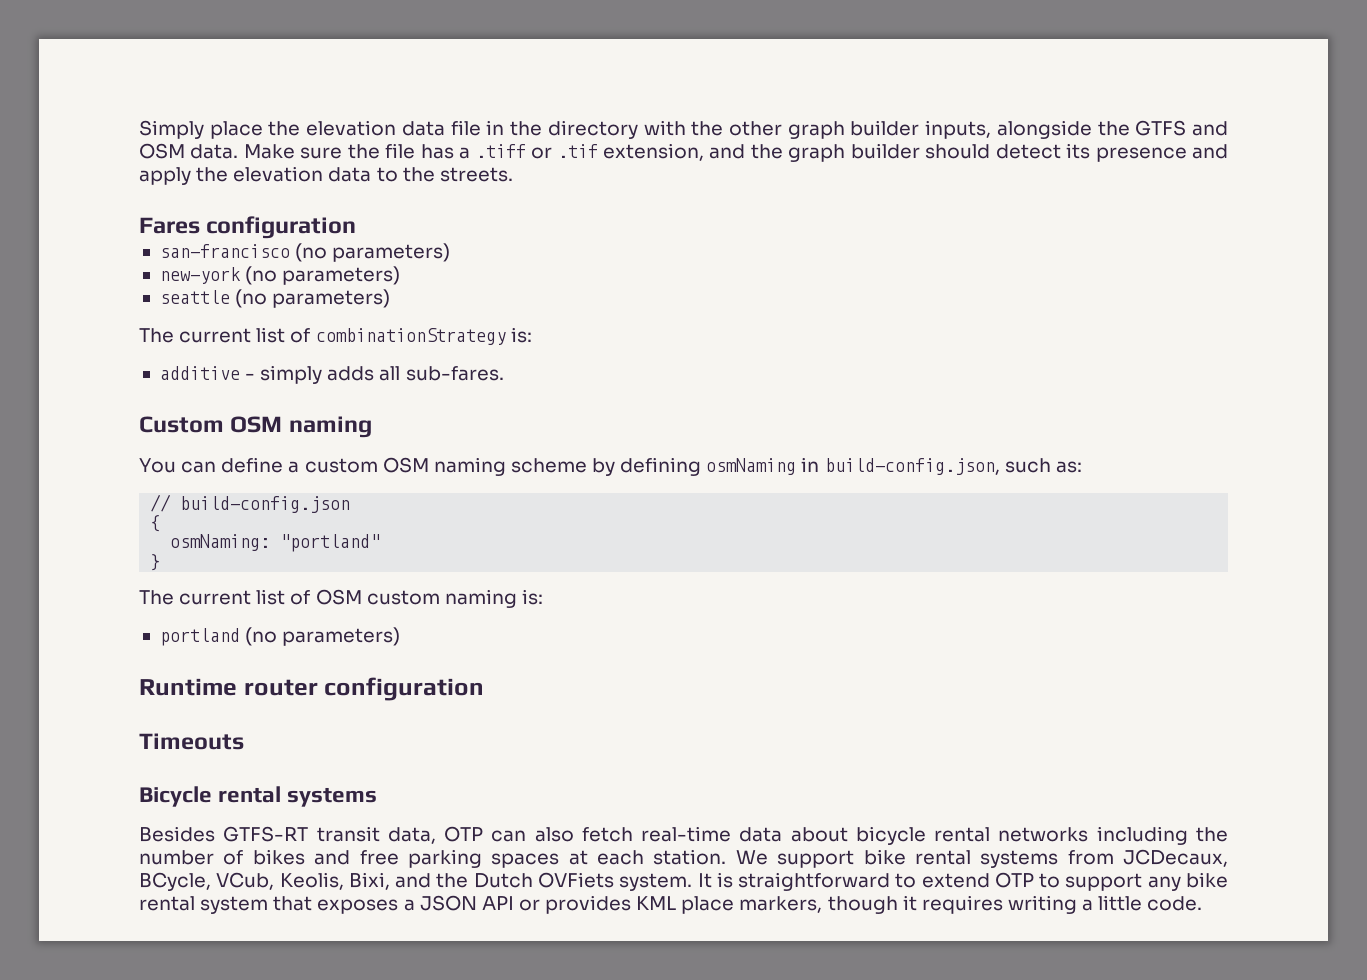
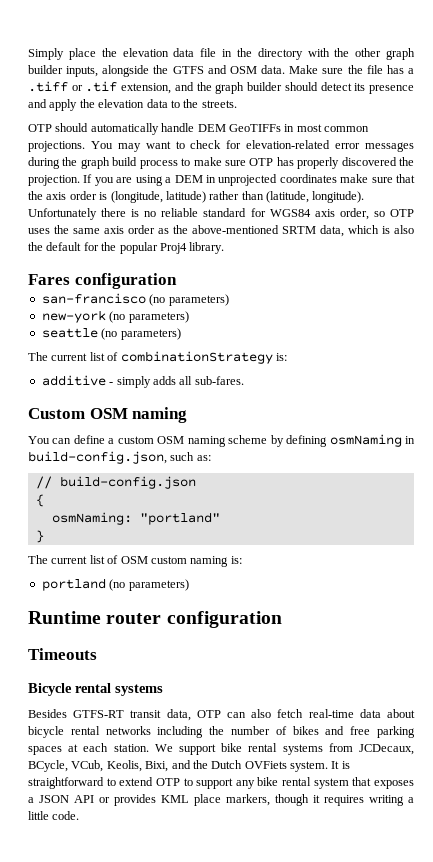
(513, 174) none -> [28,123,369,135] [28,140,414,152] [28,157,415,169] [28,174,416,186] [28,191,365,203] [28,208,414,220] [28,225,414,237] [28,242,225,254] // OTP should automatically handle DEM GeoTIFFs in most common projections. You may want to check for elevation-related error messages during the graph build process to make sure OTP has properly discovered the projection. If you are using a DEM in unprojected coordinates make sure that the axis order is (longitude, latitude) rather than (latitude, longitude). Unfortunately there is no reliable standard for WGS84 axis order, so OTP uses the same axis order as the above-mentioned SRTM data, which is also the default for the popular Proj4 library.

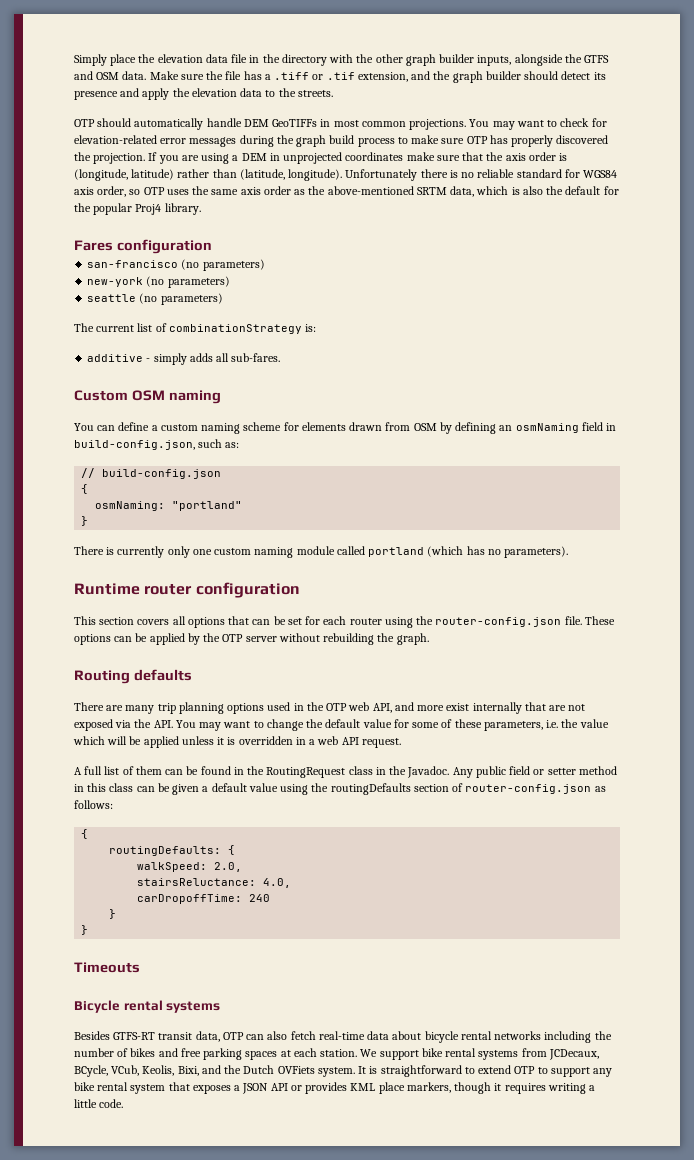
[157,436,185,444] OSM -> (198, 427) none
[270,434,402,447] by defining osmNaming -> [283,422,603,434] for elements drawn from OSM by defining an osmNaming field
[28,555,242,567] [41,578,189,591] [28,611,282,628] The current list of OSM custom naming is: // portland (no parameters) // Runtime router configuration -> [74,546,569,558] [74,582,300,598] [74,616,615,628] [74,633,429,645] [74,669,192,684] [74,702,586,714] [74,719,609,731] [73,736,401,748] [74,766,617,778] [74,783,606,795] [74,800,113,809] [81,829,89,839] [109,845,236,856] [137,862,243,872] [137,878,292,888] [137,894,271,904] [109,909,117,919] [81,925,89,935] There is currently only one custom naming module called portland (which has no parameters). // Runtime router configuration // This section covers all options that can be set for each router using the router-config.json file. These options can be applied by the OTP server without rebuilding the graph. // Routing defaults // There are many trip planning options used in the OTP web API, and more exist internally that are not exposed via the API. You may want to change the default value for some of these parameters, i.e. the value which will be applied unless it is overridden in a web API request. // A full list of them can be found in the RoutingRequest class in the Javadoc. Any public field or setter method in this class can be given a default value using the routingDefaults section of router-config.json as follows: // { // routingDefaults: { // walkSpeed: 2.0, // stairsReluctance: 4.0, // carDropoffTime: 240 // } // }

